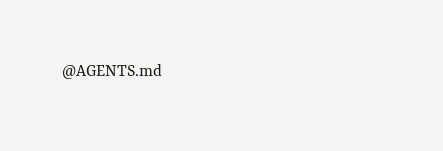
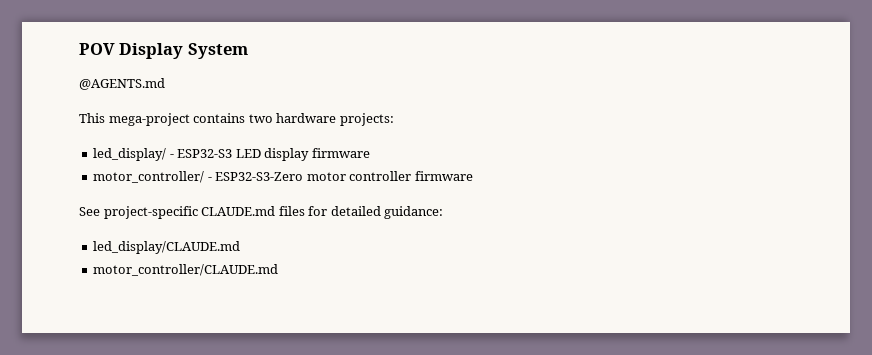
[62,64,162,79] @AGENTS.md -> [79,43,248,59] [79,78,165,90] [79,113,394,126] [93,148,370,161] [93,171,473,183] [79,206,444,219] [93,241,241,254] [93,264,279,276] POV Display System // @AGENTS.md // This mega-project contains two hardware projects: // led_display/ - ESP32-S3 LED display firmware // motor_controller/ - ESP32-S3-Zero motor controller firmware // See project-specific CLAUDE.md files for detailed guidance: // led_display/CLAUDE.md // motor_controller/CLAUDE.md

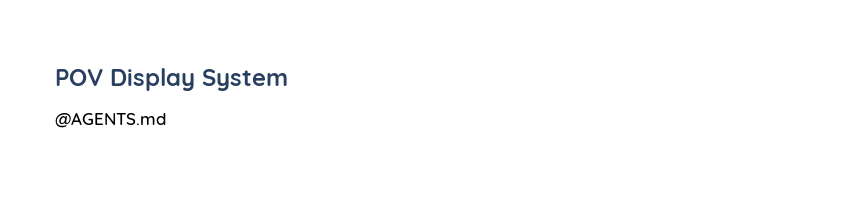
[79,113,394,126] [93,148,370,161] [93,171,473,183] [79,206,444,219] [93,241,241,254] [93,264,279,276] // This mega-project contains two hardware projects: // led_display/ - ESP32-S3 LED display firmware // motor_controller/ - ESP32-S3-Zero motor controller firmware // See project-specific CLAUDE.md files for detailed guidance: // led_display/CLAUDE.md // motor_controller/CLAUDE.md -> (166, 120) none

